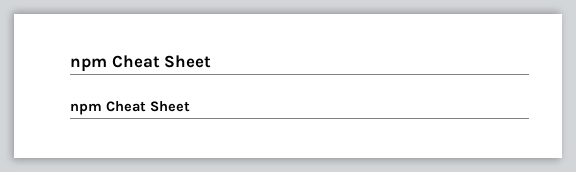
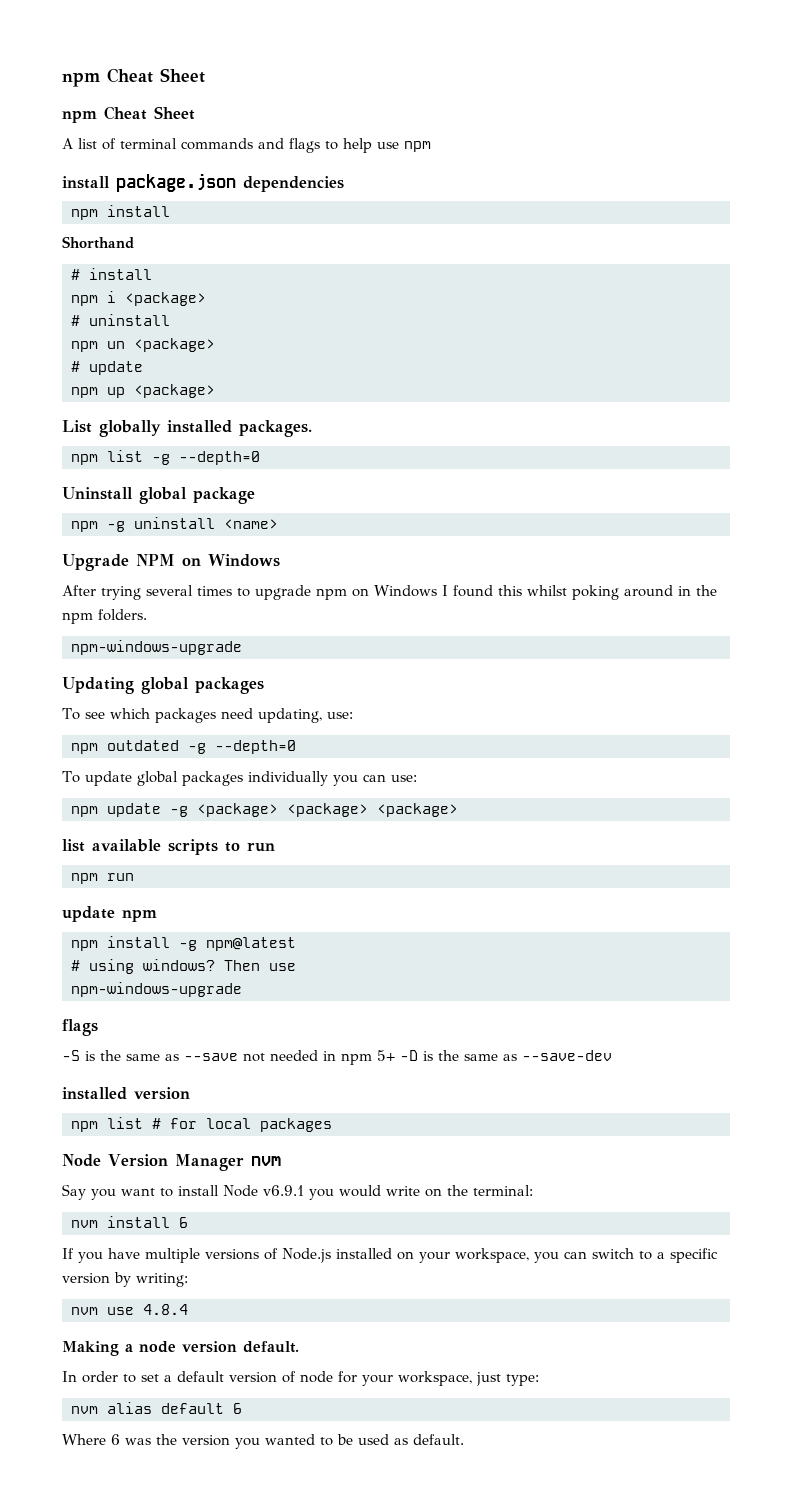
(190, 106) none -> [62,138,431,153] [62,173,344,192] [71,205,170,220] [62,236,134,249] [71,268,152,280] [71,291,206,306] [71,314,170,326] [71,338,215,352] [71,361,143,375] [71,384,215,398] [62,420,312,437] [71,450,260,465] [62,487,255,504] [71,517,278,532] [62,554,280,571] [62,585,717,600] [62,609,147,624] [71,640,242,655] [62,677,264,694] [62,708,353,723] [71,740,296,754] [62,771,417,786] [71,803,458,817] [62,839,275,855] [71,873,134,884] [62,906,157,922] [71,936,296,951] [71,959,296,974] [71,982,242,997] [62,1019,98,1036] [62,1050,612,1065] [62,1087,190,1100] [71,1117,332,1132] [62,1154,281,1171] [62,1184,533,1200] [71,1216,188,1228] [62,1248,718,1263] [62,1272,188,1287] [71,1304,188,1315] [62,1341,299,1356] [62,1371,539,1386] [71,1402,242,1414] [62,1434,464,1449] // A list of terminal commands and flags to help use npm // install package.json dependencies // npm install // Shorthand // # install // npm i <package> // # uninstall // npm un <package> // # update // npm up <package> // List globally installed packages. // npm list -g --depth=0 // Uninstall global package // npm -g uninstall <name> // Upgrade NPM on Windows // After trying several times to upgrade npm on Windows I found this whilst poking around in the npm folders. // npm-windows-upgrade // Updating global packages // To see which packages need updating, use: // npm outdated -g --depth=0 // To update global packages individually you can use: // npm update -g <package> <package> <package> // list available scripts to run // npm run // update npm // npm install -g npm@latest // # using windows? Then use // npm-windows-upgrade // flags // -S is the same as --save not needed in npm 5+ -D is the same as --save-dev // installed version // npm list # for local packages // Node Version Manager nvm // Say you want to install Node v6.9.1 you would write on the terminal: // nvm install 6 // If you have multiple versions of Node.js installed on your workspace, you can switch to a specific version by writing: // nvm use 4.8.4 // Making a node version default. // In order to set a default version of node for your workspace, just type: // nvm alias default 6 // Where 6 was the version you wanted to be used as default.

